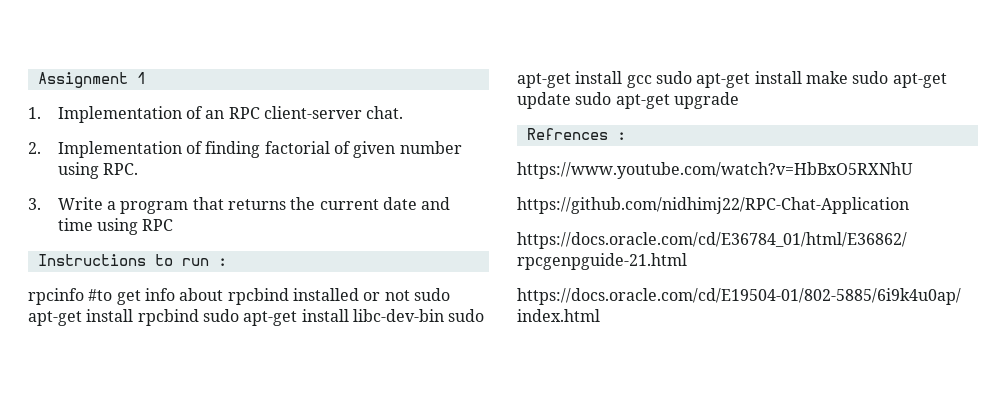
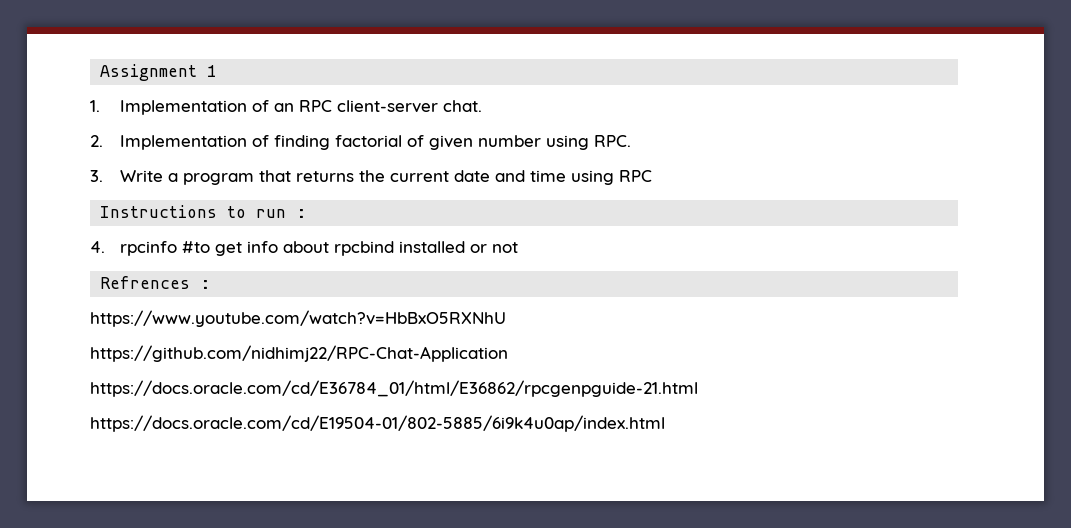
(227, 262) none -> [90,241,105,253] 4.
[413,288,450,301] [28,309,485,326] [517,71,947,88] [517,92,739,109] sudo apt-get install rpcbind sudo apt-get install libc-dev-bin sudo apt-get install gcc sudo apt-get install make sudo apt-get update sudo apt-get upgrade -> (519, 247) none

